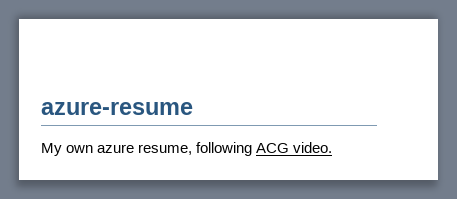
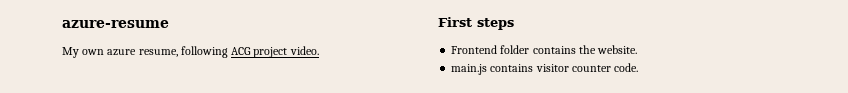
(290, 148) none -> [253,47,288,58] project
(333, 147) none -> [438,17,514,30] [451,45,638,54] [451,63,639,75] // First steps // Frontend folder contains the website. // main.js contains visitor counter code.

